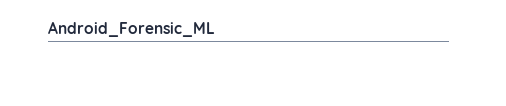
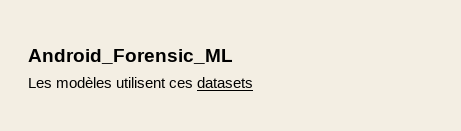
(215, 29) none -> [28,77,254,88] // Les modèles utilisent ces datasets

